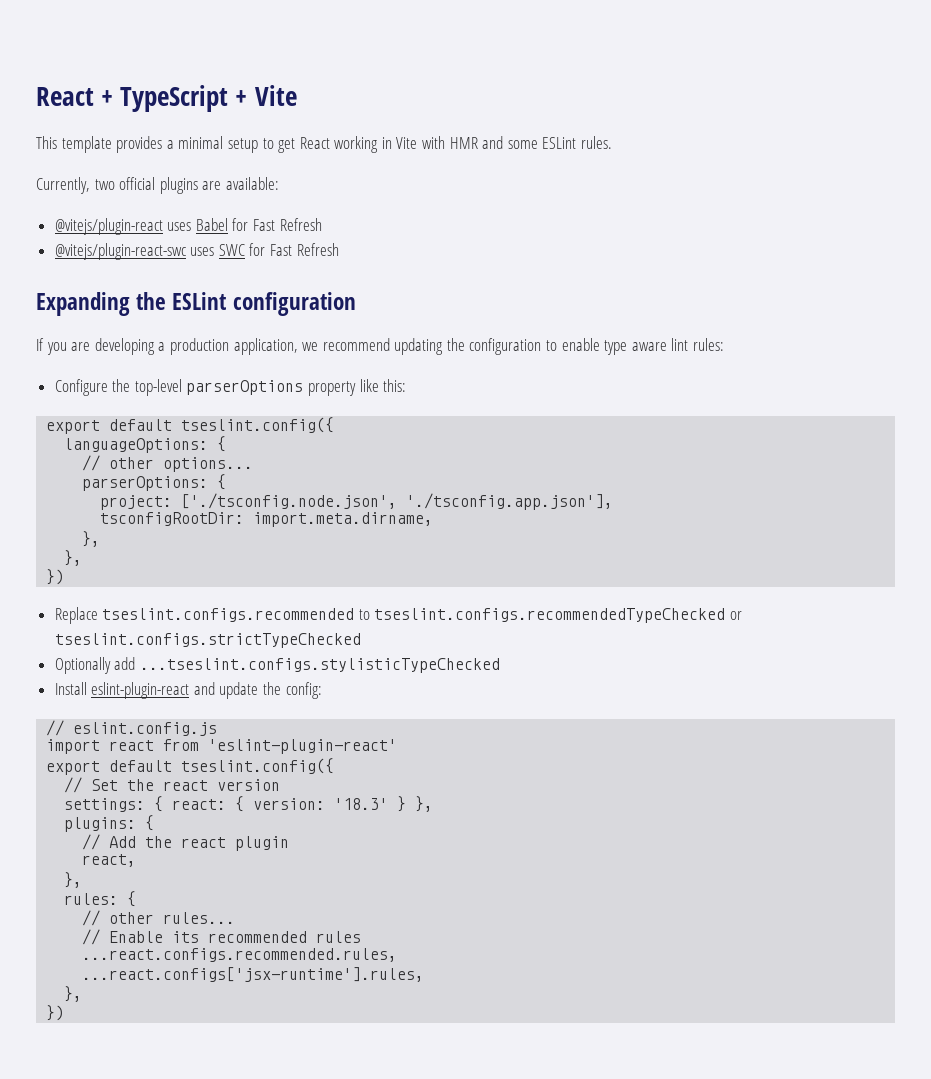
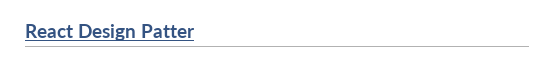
[36,85,297,112] [36,136,613,153] [36,177,279,194] [54,218,322,235] [54,243,339,260] [36,292,356,316] [36,338,725,355] [54,379,407,396] [46,417,335,434] [64,436,227,453] [82,455,254,472] [82,474,227,491] [100,493,614,510] [100,512,434,527] [82,531,101,547] [64,550,83,566] [46,569,65,585] [54,607,743,624] [54,633,361,648] [54,657,500,674] [54,682,322,699] [46,720,218,736] [46,739,398,754] [46,758,335,775] [64,777,281,793] [64,796,434,812] [64,815,155,832] [82,834,290,851] [82,854,137,867] [64,872,83,888] [64,891,137,907] [82,910,236,926] [82,929,362,945] [82,948,398,962] [82,967,425,982] [64,986,83,1002] [46,1005,65,1021] React + TypeScript + Vite // This template provides a minimal setup to get React working in Vite with HMR and some ESLint rules. // Currently, two official plugins are available: // @vitejs/plugin-react uses Babel for Fast Refresh // @vitejs/plugin-react-swc uses SWC for Fast Refresh // Expanding the ESLint configuration // If you are developing a production application, we recommend updating the configuration to enable type aware lint rules: // Configure the top-level parserOptions property like this: // export default tseslint.config({ // languageOptions: { // // other options... // parserOptions: { // project: ['./tsconfig.node.json', './tsconfig.app.json'], // tsconfigRootDir: import.meta.dirname, // }, // }, // }) // Replace tseslint.configs.recommended to tseslint.configs.recommendedTypeChecked or tseslint.configs.strictTypeChecked // Optionally add ...tseslint.configs.stylisticTypeChecked // Install eslint-plugin-react and update the config: // // eslint.config.js // import react from 'eslint-plugin-react' // export default tseslint.config({ // // Set the react version // settings: { react: { version: '18.3' } }, // plugins: { // // Add the react plugin // react, // }, // rules: { // // other rules... // // Enable its recommended rules // ...react.configs.recommended.rules, // ...react.configs['jsx-runtime'].rules, // }, // }) -> [25,24,196,41] React Design Patter

